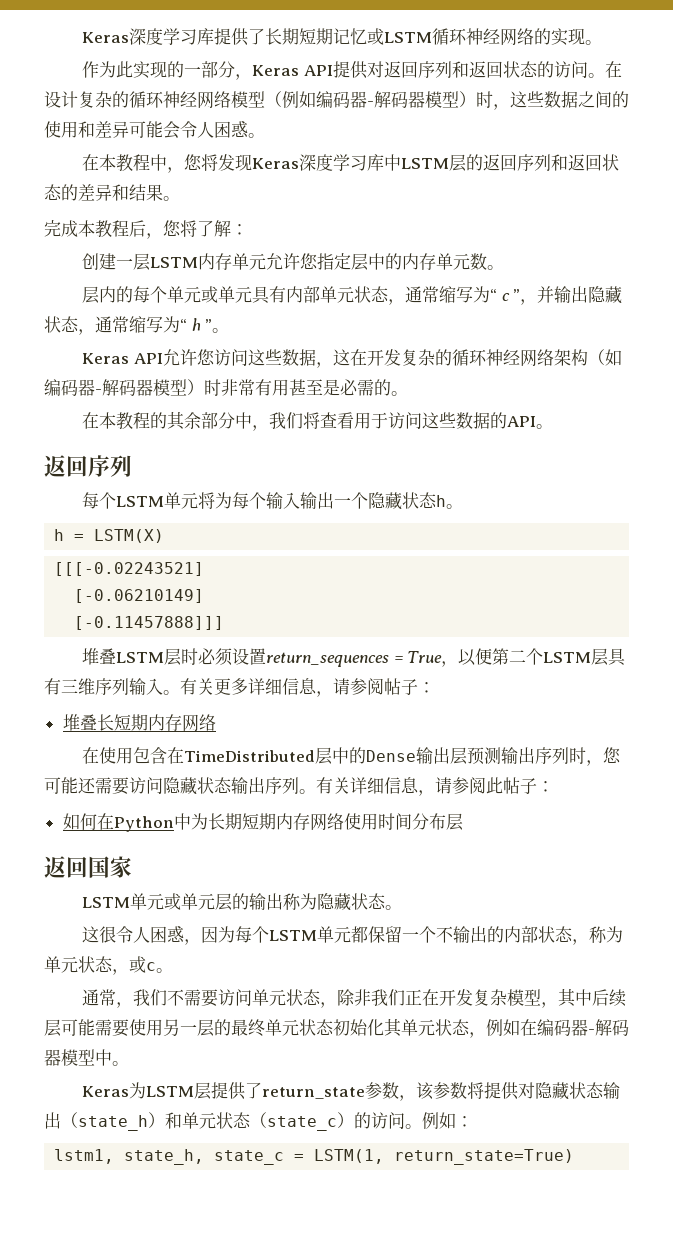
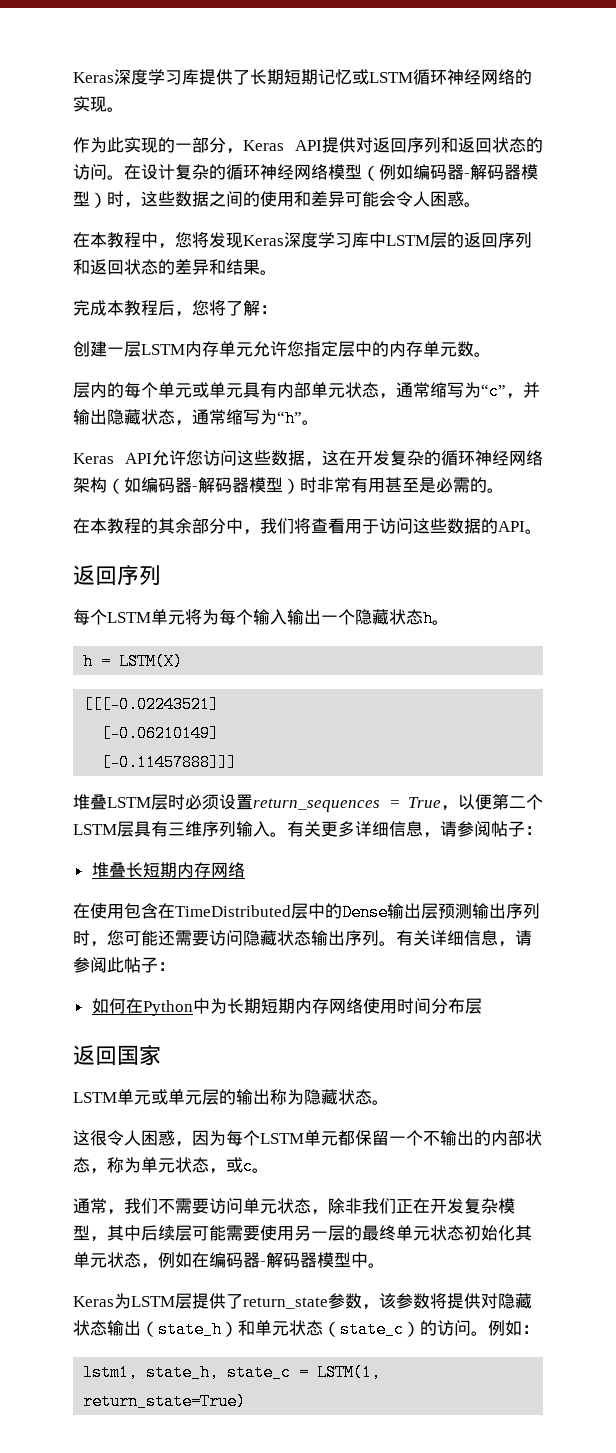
[490,289,521,301] “ c ” -> [481,383,506,400] “c”
[180,318,213,331] “ h ” -> [277,410,302,427] “h”

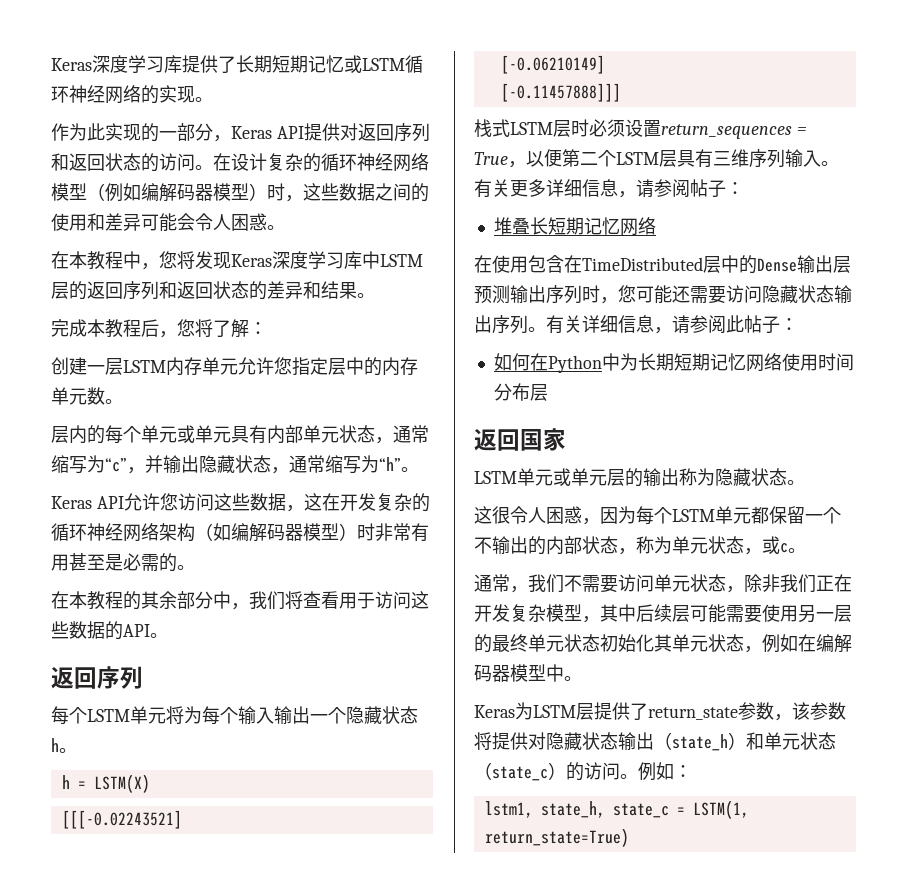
[430,164,470,180] 码器- -> (159, 192) none
[158,477,198,493] 码器- -> (249, 532) none
[73,794,107,810] 堆叠 -> [474,119,510,137] 栈式
[176,862,211,878] 内存 -> [583,217,620,235] 记忆
[294,998,329,1014] 内存 -> [709,353,746,371] 记忆
[226,1252,266,1268] 码器- -> (834, 643) none

